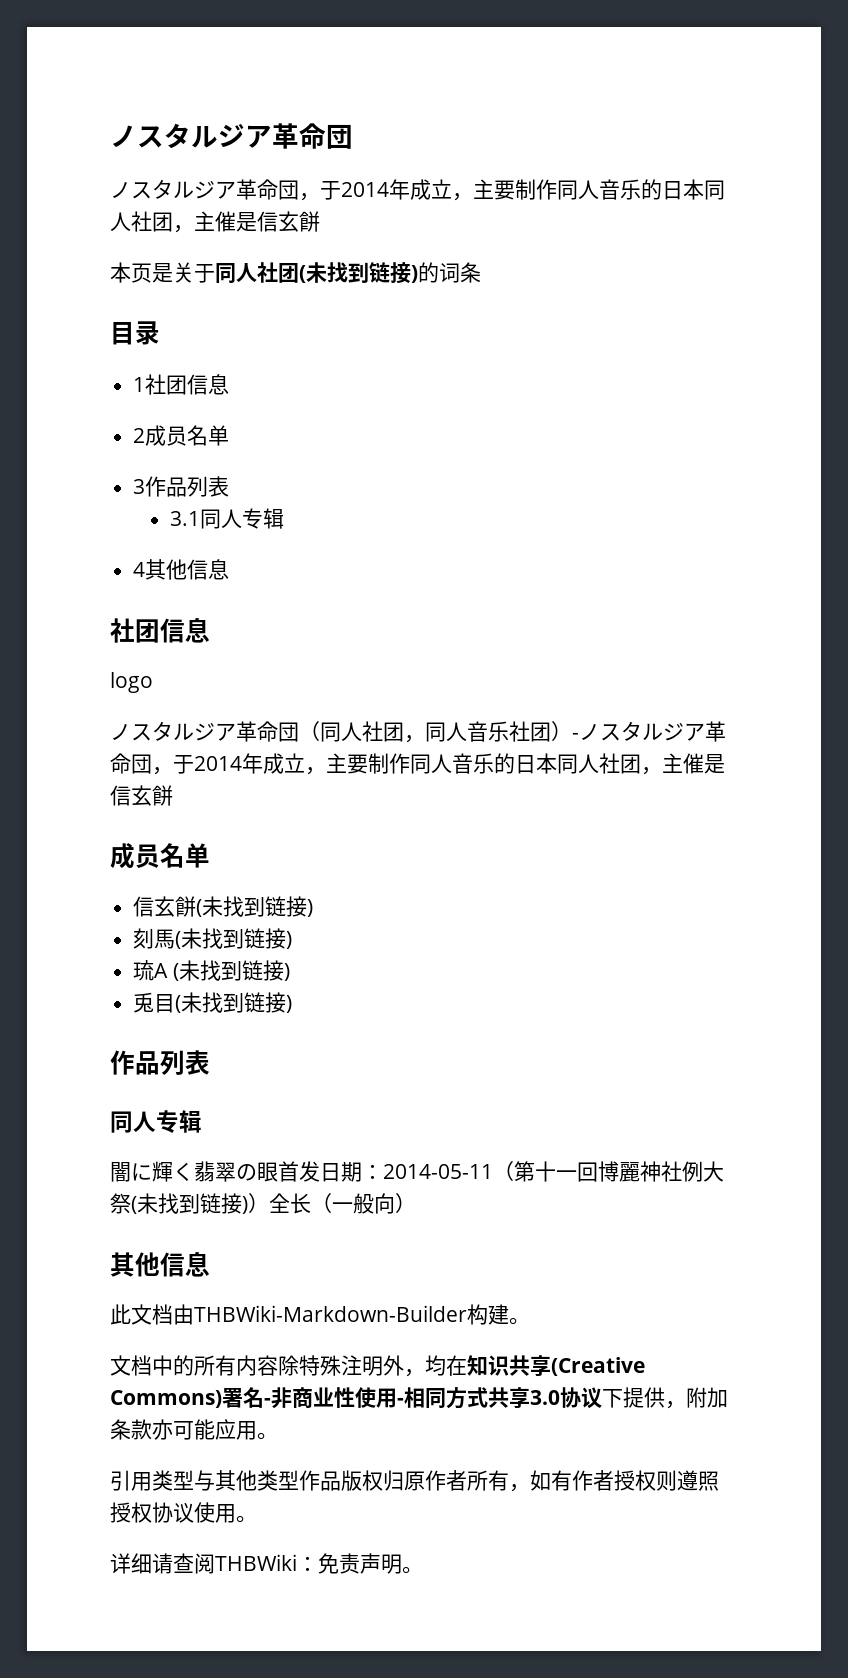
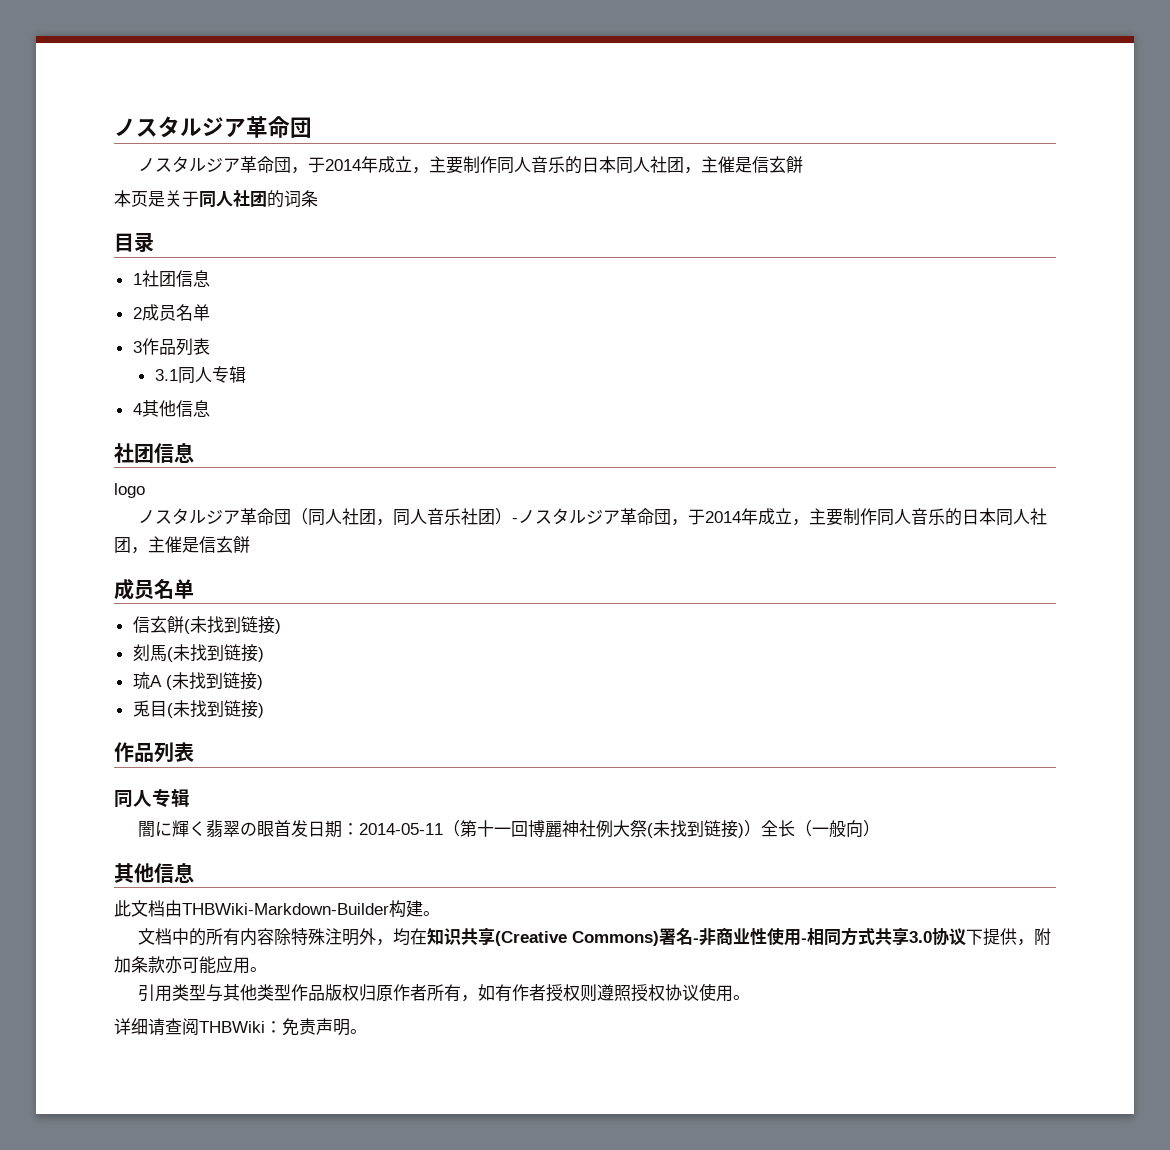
[299,262,418,284] (未找到链接) -> (267, 199) none

